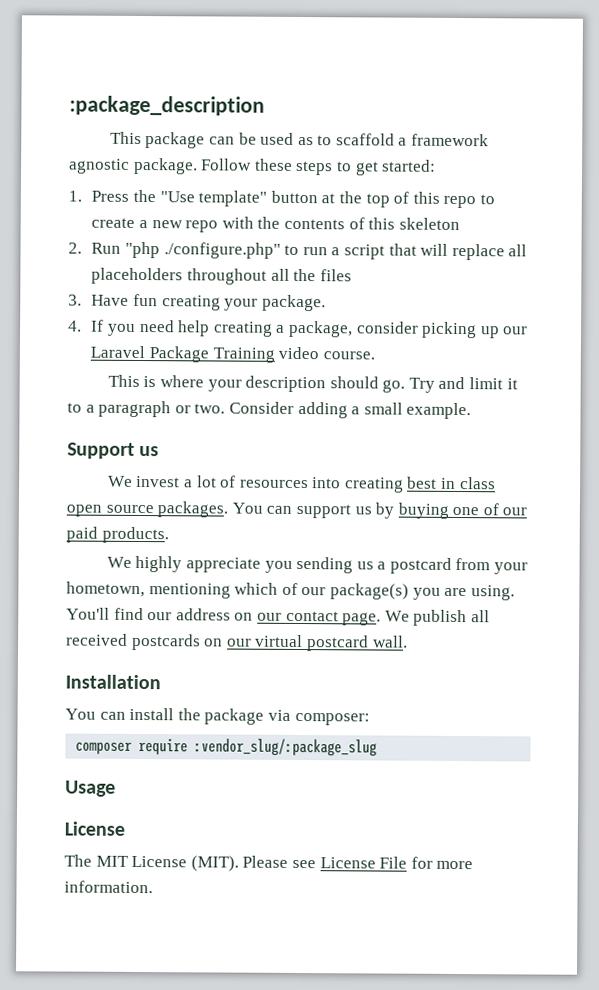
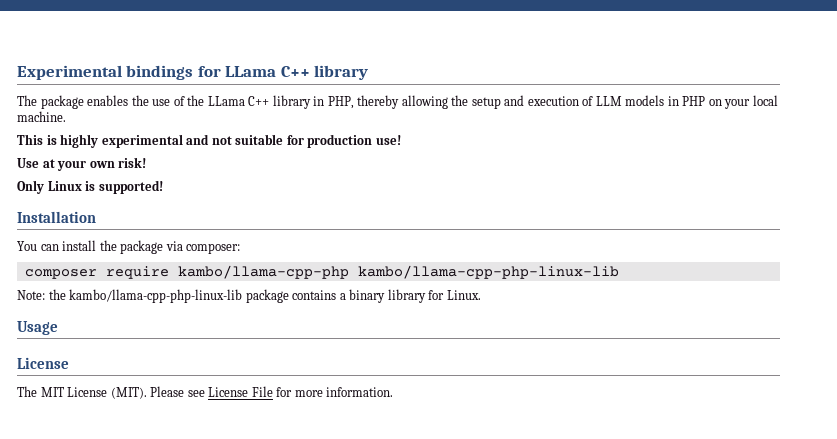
[69,95,265,116] [109,131,490,149] [69,157,437,176] [68,189,495,209] [91,216,460,233] [68,241,528,261] [91,267,352,285] [68,293,326,312] [68,319,529,339] [90,345,375,363] [107,374,518,393] [67,400,472,420] [67,442,160,459] [107,475,496,493] [66,501,528,519] [66,526,169,544] [106,555,529,575] [66,581,515,601] [66,607,490,627] [66,633,408,652] :package_description // This package can be used as to scaffold a framework agnostic package. Follow these steps to get started: // 1. Press the "Use template" button at the top of this repo to create a new repo with the contents of this skeleton // 2. Run "php ./configure.php" to run a script that will replace all placeholders throughout all the files // 3. Have fun creating your package. // 4. If you need help creating a package, consider picking up our Laravel Package Training video course. // This is where your description should go. Try and limit it to a paragraph or two. Consider adding a small example. // Support us // We invest a lot of resources into creating best in class open source packages. You can support us by buying one of our paid products. // We highly appreciate you sending us a postcard from your hometown, mentioning which of our package(s) you are using. You'll find our address on our contact page. We publish all received postcards on our virtual postcard wall. -> [17,65,369,80] [17,95,778,109] [17,111,66,122] [17,134,401,148] [17,157,147,171] [17,180,163,194] Experimental bindings for LLama C++ library // The package enables the use of the LLama C++ library in PHP, thereby allowing the setup and execution of LLM models in PHP on your local machine. // This is highly experimental and not suitable for production use! // Use at your own risk! // Only Linux is supported!
[194,738,378,757] :vendor_slug/:package_slug -> [177,265,619,279] [17,289,481,303] kambo/llama-cpp-php kambo/llama-cpp-php-linux-lib // Note: the kambo/llama-cpp-php-linux-lib package contains a binary library for Linux.

